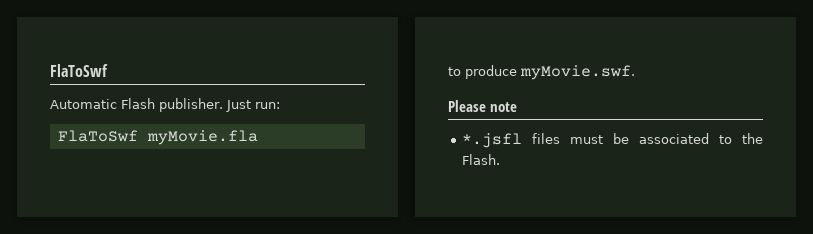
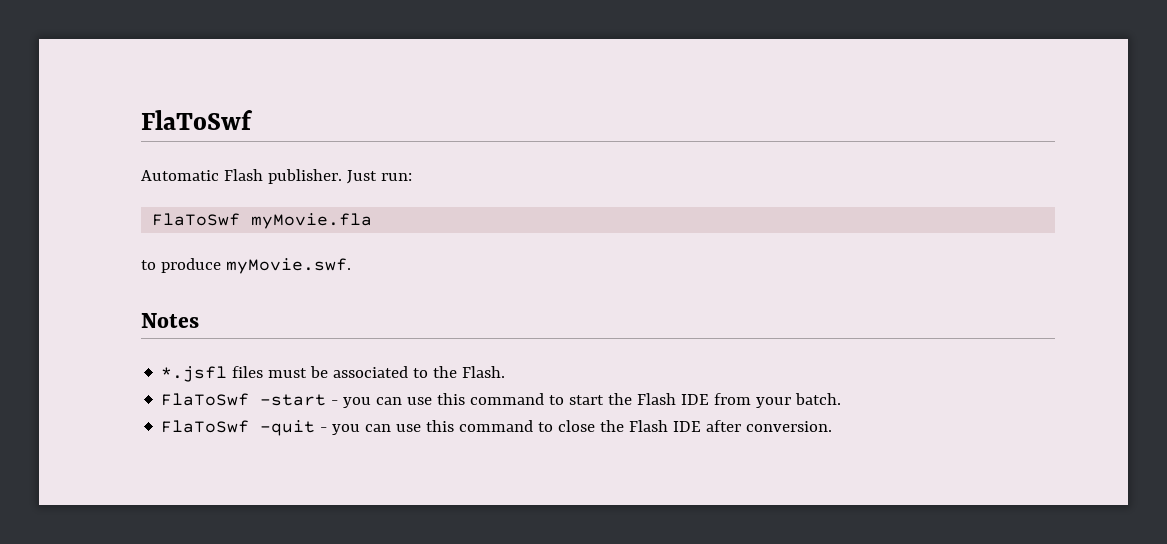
[448,100,517,112] Please note -> [141,313,199,328] Notes
(501, 159) none -> [161,393,842,408] [161,420,833,436] // FlaToSwf -start - you can use this command to start the Flash IDE from your batch. // FlaToSwf -quit - you can use this command to close the Flash IDE after conversion.

